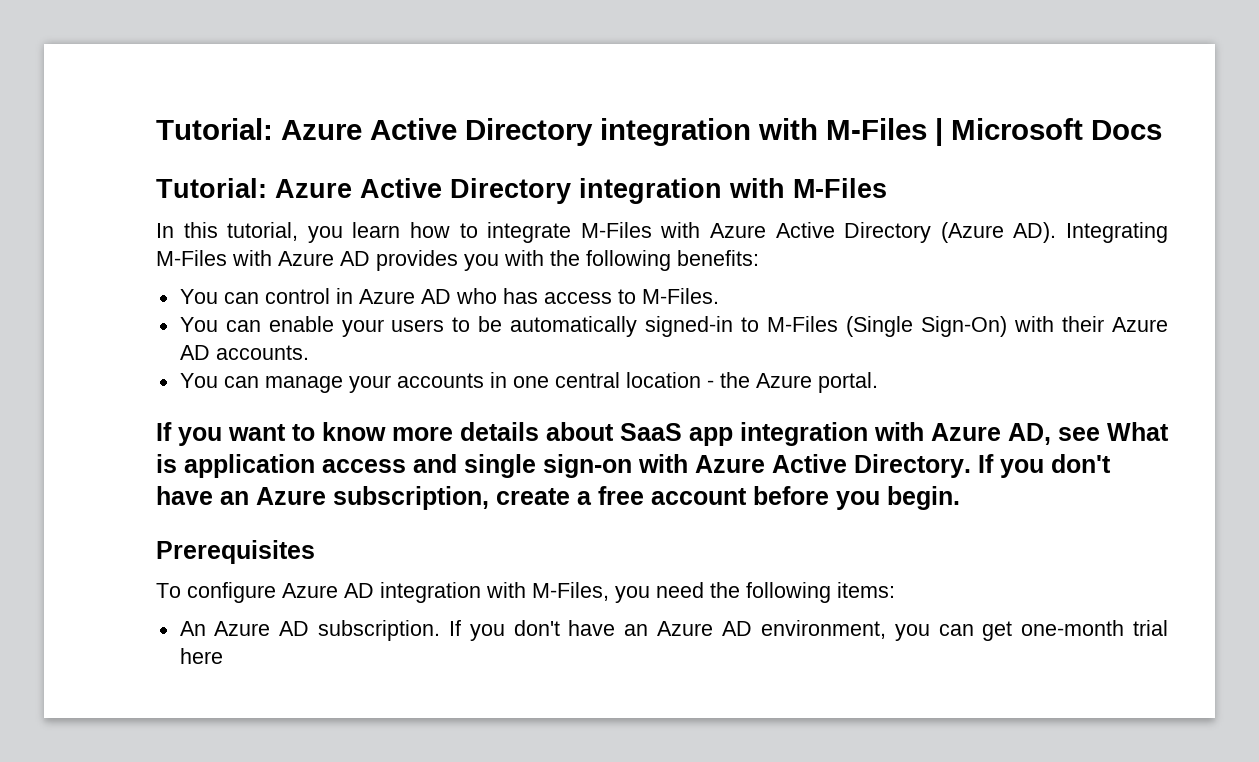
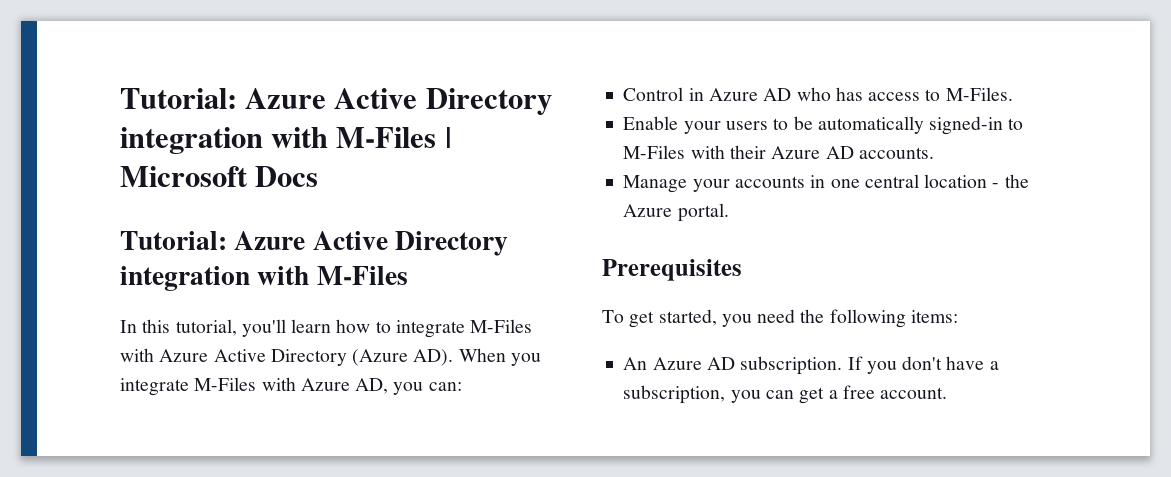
[307,226,343,243] you -> [241,319,286,337] you'll
[1066,222,1169,243] [156,250,759,271] [179,288,330,304] Integrating M-Files with Azure AD provides you with the following benefits: // You can control -> [458,348,541,366] [120,377,462,396] [623,87,684,101] When you integrate M-Files with Azure AD, you can: // Control
[179,316,334,332] You can enable -> [623,116,679,130] Enable
[846,316,1008,337] (Single Sign-On) -> (686, 152) none
[179,373,343,393] You can manage -> [623,175,688,193] Manage
[156,422,1169,446] [156,454,1111,478] [156,486,960,510] [156,540,315,564] [156,582,609,603] If you want to know more details about SaaS app integration with Azure AD, see What is application access and single sign-on with Azure Active Directory. If you don't have an Azure subscription, create a free account before you begin. // Prerequisites // To configure Azure AD integration with M-Files, -> [602,259,742,281] [602,309,717,328] Prerequisites // To get started,
[624,620,1169,641] [179,648,223,664] an Azure AD environment, you can get one-month trial here -> [989,361,999,370] [623,385,948,404] a subscription, you can get a free account.

